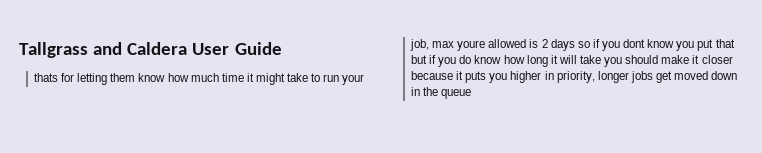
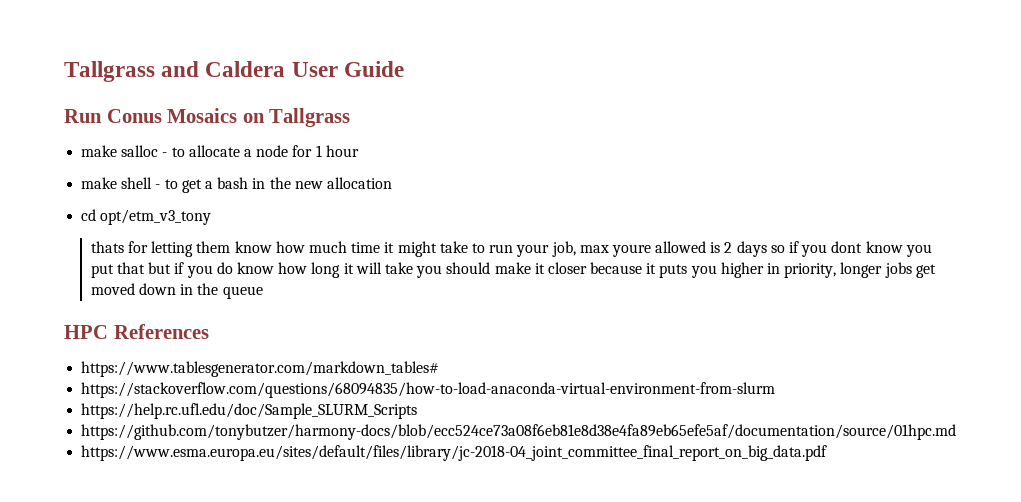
(282, 48) none -> [64,108,351,127] [81,145,359,157] [81,177,392,193] [81,209,212,225] // Run Conus Mosaics on Tallgrass // make salloc - to allocate a node for 1 hour // make shell - to get a bash in the new allocation // cd opt/etm_v3_tony
(472, 94) none -> [64,324,209,339] [81,361,440,377] [81,382,776,398] [81,403,418,419] [81,424,957,440] [81,445,828,461] // HPC References // https://www.tablesgenerator.com/markdown_tables# // https://stackoverflow.com/questions/68094835/how-to-load-anaconda-virtual-environment-from-slurm // https://help.rc.ufl.edu/doc/Sample_SLURM_Scripts // https://github.com/tonybutzer/harmony-docs/blob/ecc524ce73a08f6eb81e8d38e4fa89eb65efe5af/documentation/source/01hpc.md // https://www.esma.europa.eu/sites/default/files/library/jc-2018-04_joint_committee_final_report_on_big_data.pdf

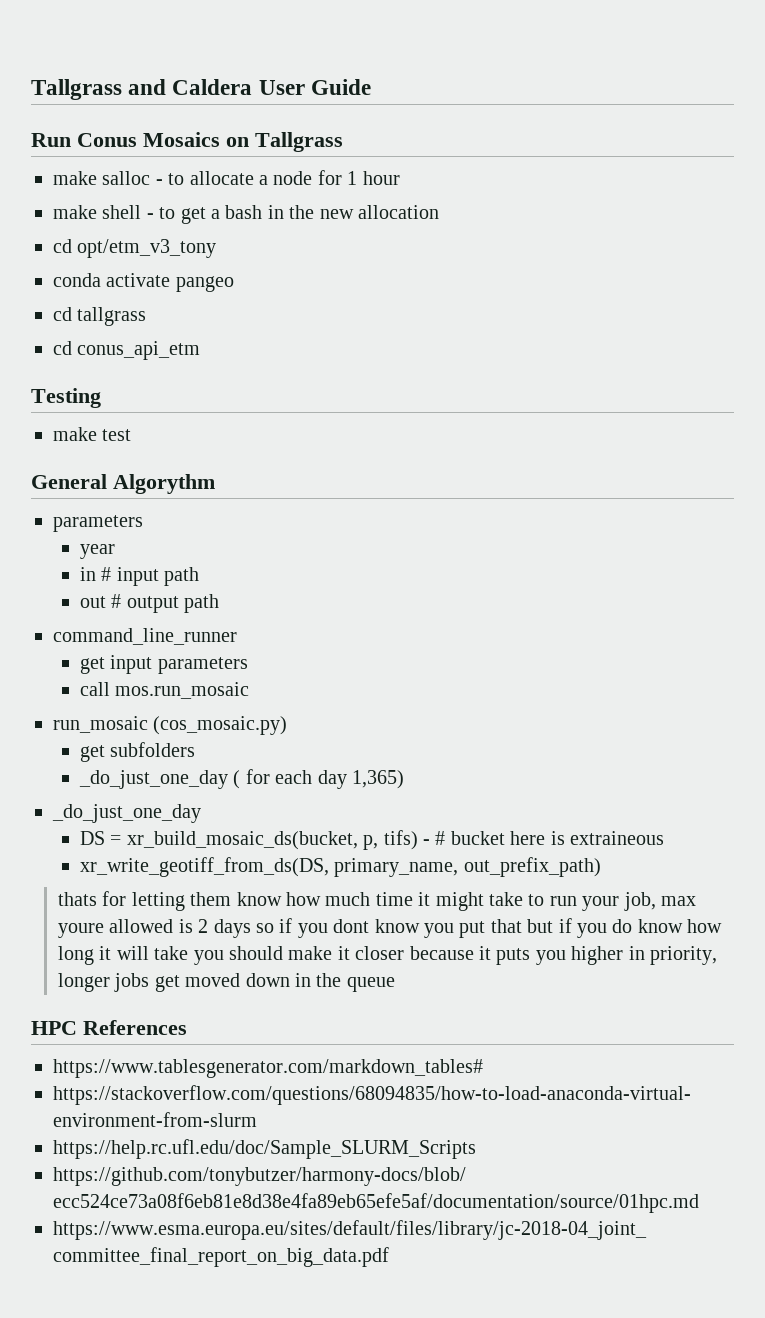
(212, 217) none -> [53,273,234,292] [53,307,147,326] [53,341,201,360] [31,388,101,408] [53,427,132,441] [31,474,215,494] [53,515,143,532] [80,544,116,559] [80,567,200,586] [80,594,220,613] [53,628,237,645] [80,655,248,674] [80,682,250,699] [53,716,288,735] [80,742,196,762] [79,769,405,789] [52,804,201,823] [80,830,665,850] [80,857,601,877] // conda activate pangeo // cd tallgrass // cd conus_api_etm // Testing // make test // General Algorythm // parameters // year // in # input path // out # output path // command_line_runner // get input parameters // call mos.run_mosaic // run_mosaic (cos_mosaic.py) // get subfolders // _do_just_one_day ( for each day 1,365) // _do_just_one_day // DS = xr_build_mosaic_ds(bucket, p, tifs) - # bucket here is extraineous // xr_write_geotiff_from_ds(DS, primary_name, out_prefix_path)

